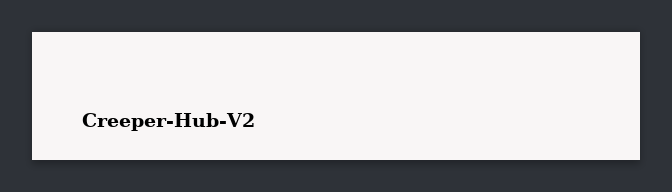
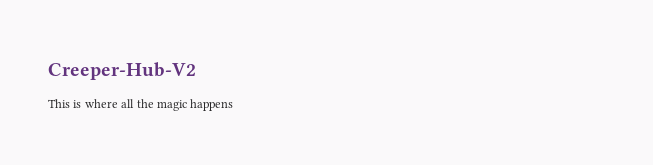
(255, 122) none -> [48,99,234,111] // This is where all the magic happens

